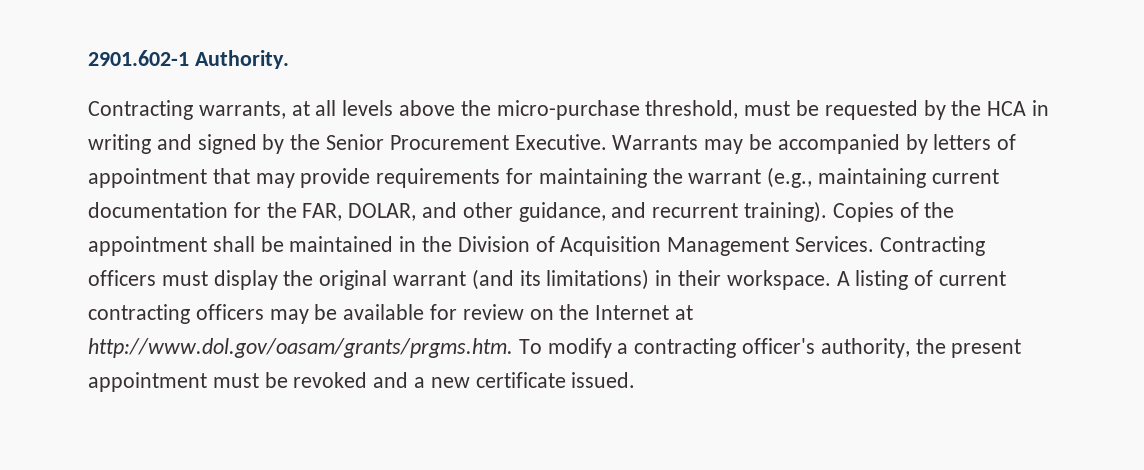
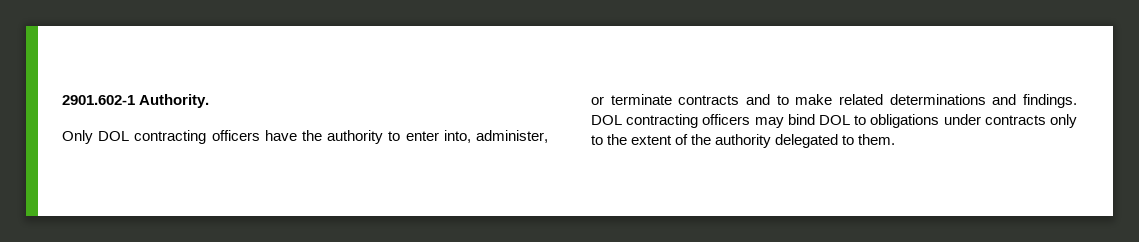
[88,100,1050,120] [88,134,1017,154] [88,167,999,188] [88,201,955,222] [88,236,985,256] [88,269,1007,290] [88,304,694,324] [88,338,1022,358] [88,372,636,392] Contracting warrants, at all levels above the micro-purchase threshold, must be requested by the HCA in writing and signed by the Senior Procurement Executive. Warrants may be accompanied by letters of appointment that may provide requirements for maintaining the warrant (e.g., maintaining current documentation for the FAR, DOLAR, and other guidance, and recurrent training). Copies of the appointment shall be maintained in the Division of Acquisition Management Services. Contracting officers must display the original warrant (and its limitations) in their workspace. A listing of current contracting officers may be available for review on the Internet at http://www.dol.gov/oasam/grants/prgms.htm. To modify a contracting officer's authority, the present appointment must be revoked and a new certificate issued. -> [62,130,548,144] [591,94,1077,108] [591,114,1077,128] [591,134,896,148] Only DOL contracting officers have the authority to enter into, administer, or terminate contracts and to make related determinations and findings. DOL contracting officers may bind DOL to obligations under contracts only to the extent of the authority delegated to them.

